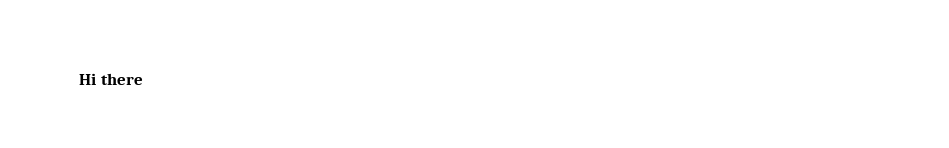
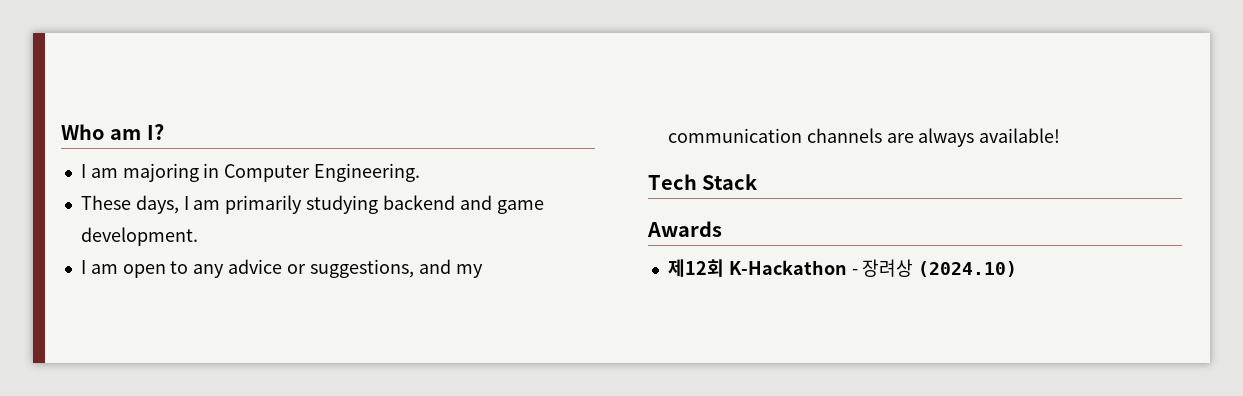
[79,73,143,85] Hi there -> [61,124,164,140] [80,163,421,182] [80,195,544,214] [80,227,198,246] [80,259,483,278] [667,128,1061,147] [648,174,758,190] [647,221,722,237] [667,259,1018,277] Who am I? // I am majoring in Computer Engineering. // These days, I am primarily studying backend and game development. // I am open to any advice or suggestions, and my communication channels are always available! // Tech Stack // Awards // 제12회 K-Hackathon - 장려상 (2024.10)

